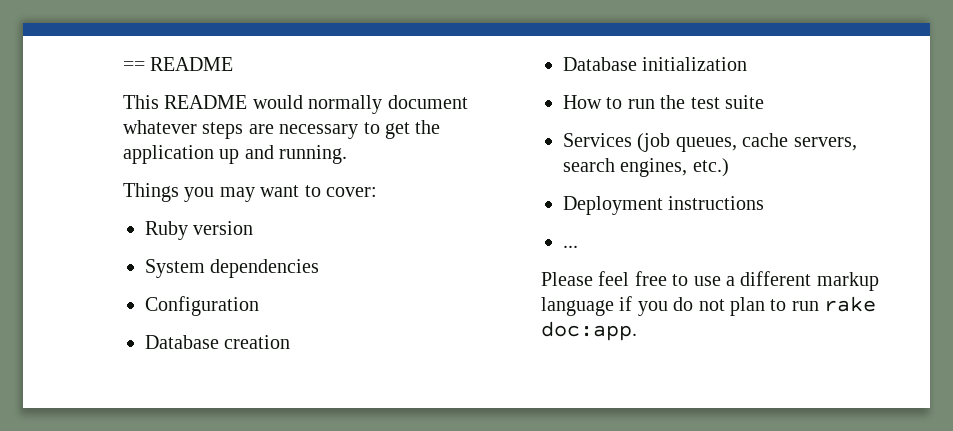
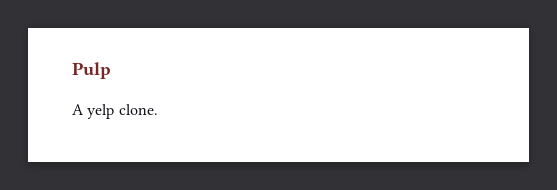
[123,57,234,71] [123,95,468,114] [123,120,441,139] [123,145,348,164] [123,183,377,202] [145,221,254,240] [145,259,320,278] [145,296,259,316] [145,335,291,349] [563,57,748,71] [563,95,764,109] [563,133,857,152] [563,158,729,177] [563,196,765,215] [563,245,578,248] [541,271,879,291] [541,296,877,316] [541,321,637,341] == README // This README would normally document whatever steps are necessary to get the application up and running. // Things you may want to cover: // Ruby version // System dependencies // Configuration // Database creation // Database initialization // How to run the test suite // Services (job queues, cache servers, search engines, etc.) // Deployment instructions // ... // Please feel free to use a different markup language if you do not plan to run rake doc:app. -> [72,62,111,79] [72,104,158,119] Pulp // A yelp clone.

